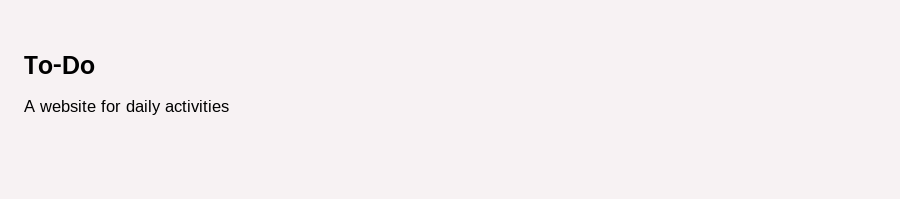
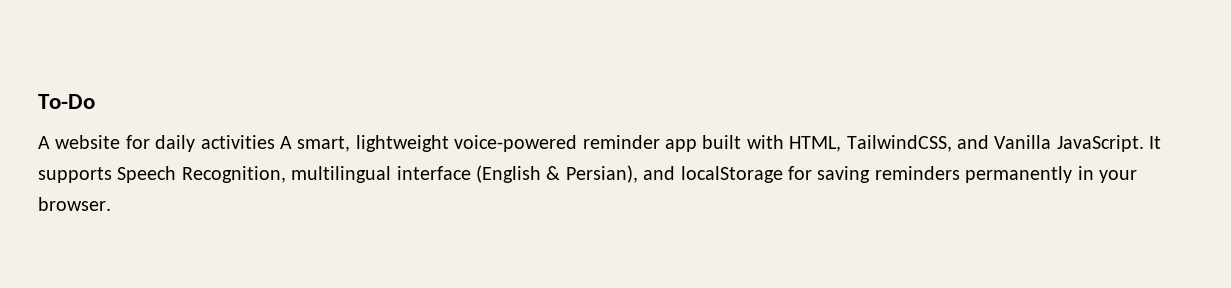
(229, 106) none -> [280,135,1162,152] [38,165,1137,183] [38,197,111,211] A smart, lightweight voice-powered reminder app built with HTML, TailwindCSS, and Vanilla JavaScript. It supports Speech Recognition, multilingual interface (English & Persian), and localStorage for saving reminders permanently in your browser.

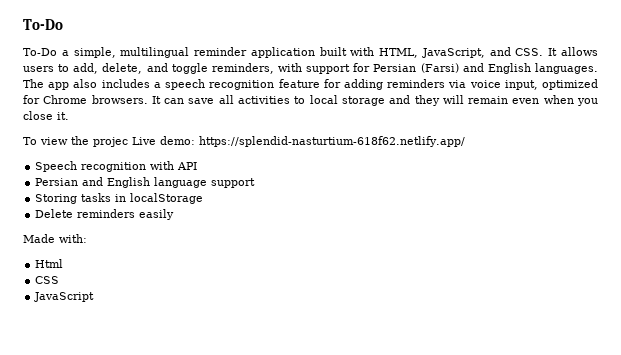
[38,135,1162,152] [38,165,1137,183] [38,197,111,211] A website for daily activities A smart, lightweight voice-powered reminder app built with HTML, TailwindCSS, and Vanilla JavaScript. It supports Speech Recognition, multilingual interface (English & Persian), and localStorage for saving reminders permanently in your browser. -> [23,47,598,58] [23,63,599,74] [23,79,598,90] [23,95,598,106] [23,111,69,120] [23,136,465,147] [35,161,198,172] [35,177,256,188] [35,193,204,204] [35,209,175,220] [23,234,87,243] [35,259,64,268] [35,276,60,284] [34,292,95,302] To-Do a simple, multilingual reminder application built with HTML, JavaScript, and CSS. It allows users to add, delete, and toggle reminders, with support for Persian (Farsi) and English languages. The app also includes a speech recognition feature for adding reminders via voice input, optimized for Chrome browsers. It can save all activities to local storage and they will remain even when you close it. // To view the projec Live demo: https://splendid-nasturtium-618f62.netlify.app/ // Speech recognition with API // Persian and English language support // Storing tasks in localStorage // Delete reminders easily // Made with: // Html // CSS // JavaScript

